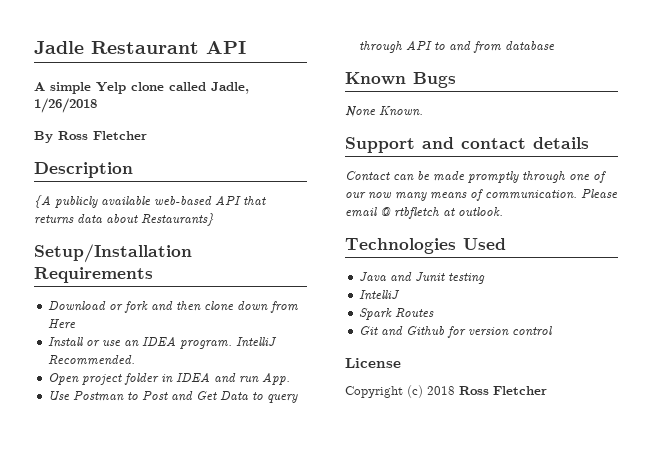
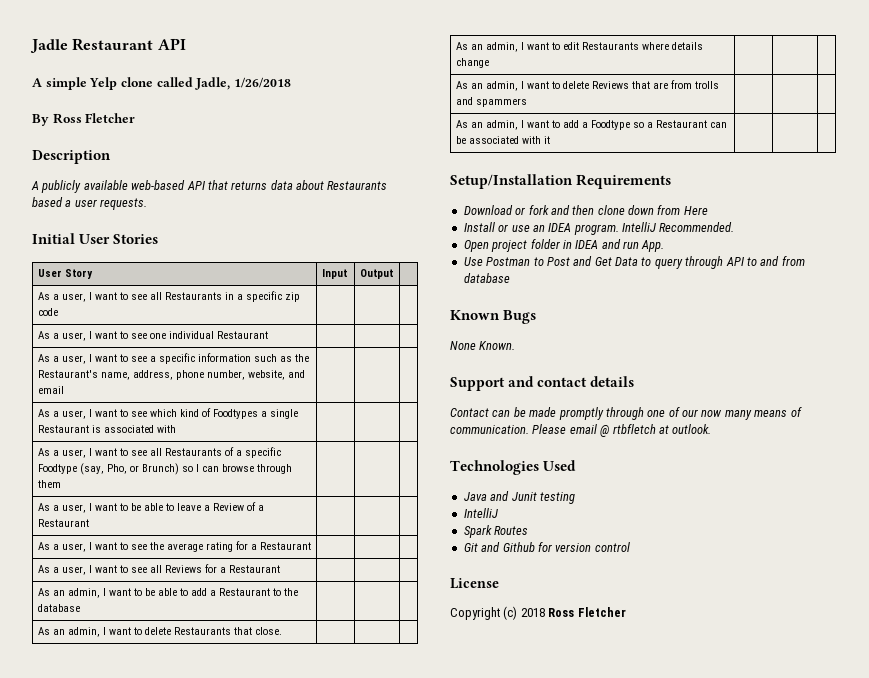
[34,195,51,208] {A -> [31,181,39,190] A
[141,213,214,226] Restaurants} -> [327,181,388,190] [32,197,148,210] [32,233,159,244] [37,269,93,279] [321,269,348,279] [359,269,394,279] [37,291,300,302] [37,308,58,316] [37,331,268,341] [37,353,309,364] [37,370,305,380] [37,386,64,394] [37,408,298,419] [37,425,176,433] [37,447,281,458] [37,463,292,475] [37,480,61,488] [37,502,264,513] [37,519,89,527] [37,541,311,552] [37,564,280,575] [37,588,298,598] [37,604,80,612] [37,627,282,637] [455,42,703,52] [455,58,489,68] [455,80,719,91] [455,97,527,107] [455,120,727,130] [455,136,550,144] Restaurants based a user requests. // Initial User Stories // User Story | Input | Output | // As a user, I want to see all Restaurants in a specific zip code | | | // As a user, I want to see one individual Restaurant | | | // As a user, I want to see a specific information such as the Restaurant's name, address, phone number, website, and email | | | // As a user, I want to see which kind of Foodtypes a single Restaurant is associated with | | | // As a user, I want to see all Restaurants of a specific Foodtype (say, Pho, or Brunch) so I can browse through them | | | // As a user, I want to be able to leave a Review of a Restaurant | | | // As a user, I want to see the average rating for a Restaurant | | | // As a user, I want to see all Reviews for a Restaurant | | | // As an admin, I want to be able to add a Restaurant to the database | | | // As an admin, I want to delete Restaurants that close. | | | // As an admin, I want to edit Restaurants where details change | | | // As an admin, I want to delete Reviews that are from trolls and spammers | | | // As an admin, I want to add a Foodtype so a Restaurant can be associated with it | | |

